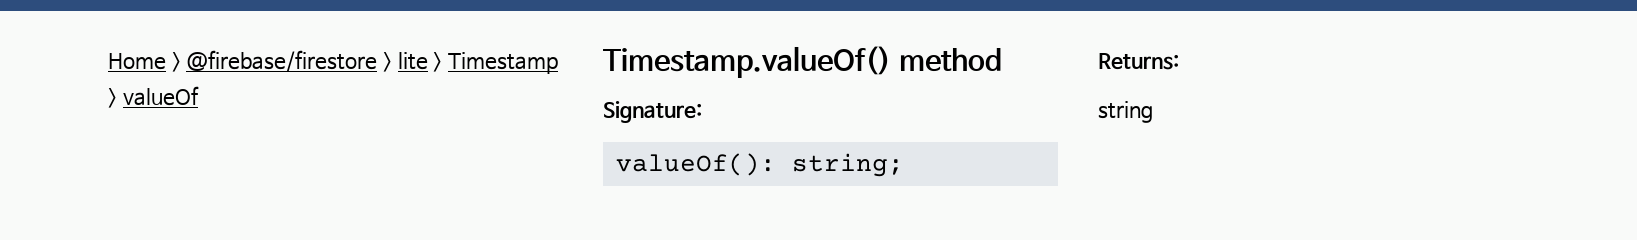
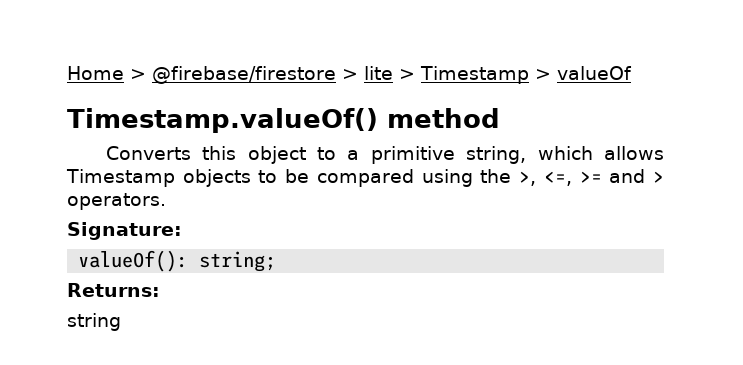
(1002, 60) none -> [105,146,664,164] [66,169,665,187] [67,193,166,210] // Converts this object to a primitive string, which allows Timestamp objects to be compared using the >, <=, >= and > operators.

